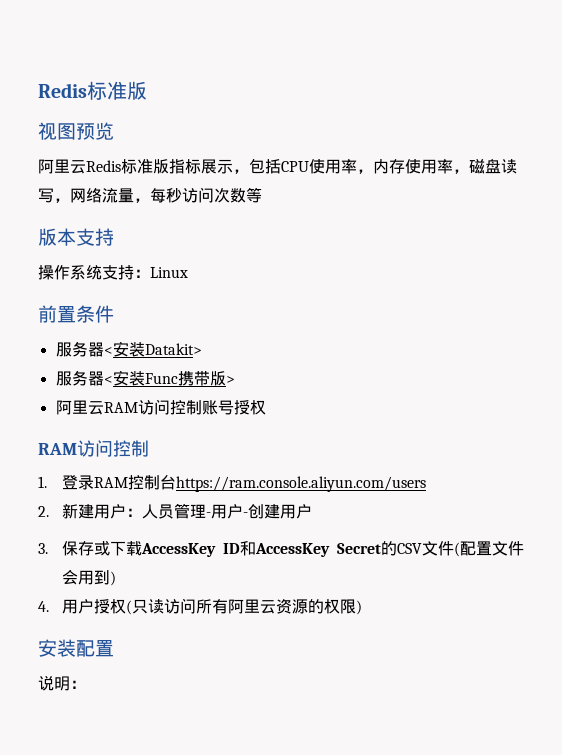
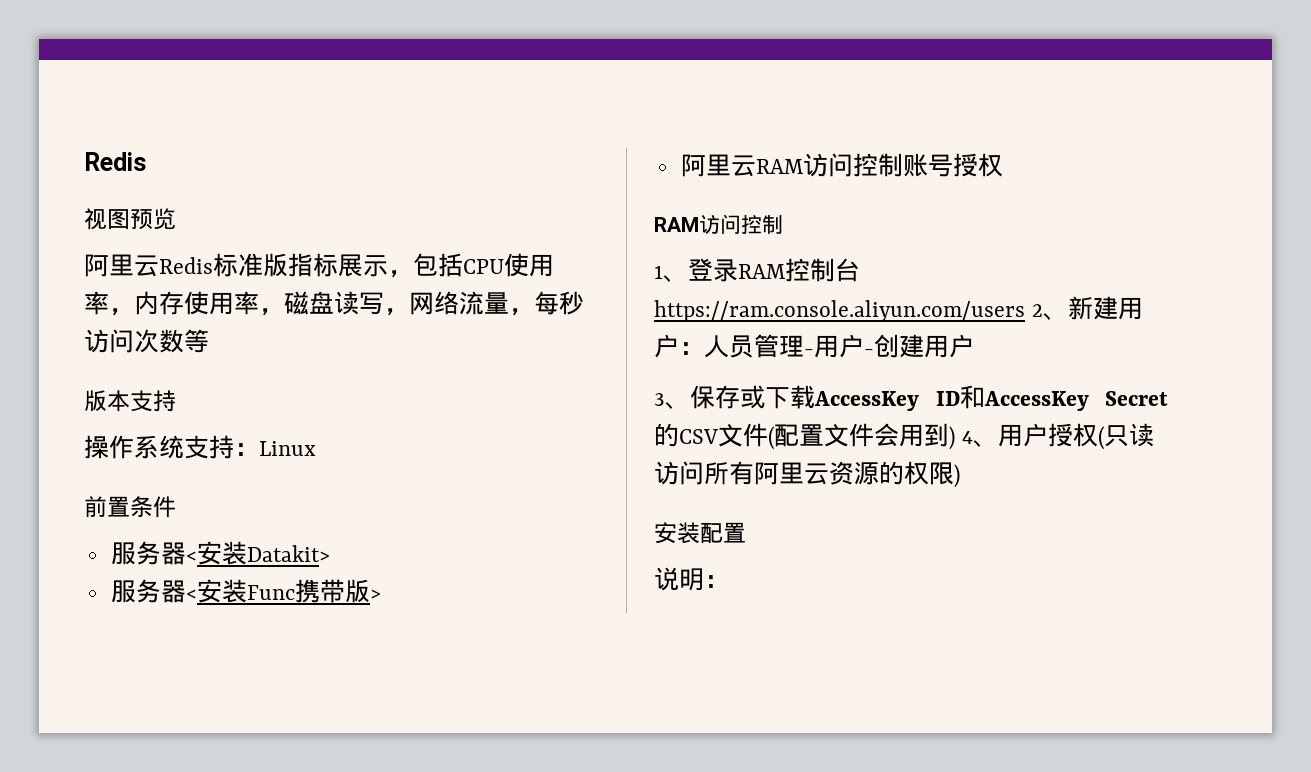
[38,81,147,100] Redis标准版 -> [84,152,146,171] Redis
[38,476,47,488] 1. -> [654,265,688,282] 1、
[38,506,49,517] // 2. -> [1031,304,1068,320] 2、
[38,543,48,554] 3. -> [654,393,690,409] 3、
[38,601,49,612] // 4. -> [961,431,998,447] 4、

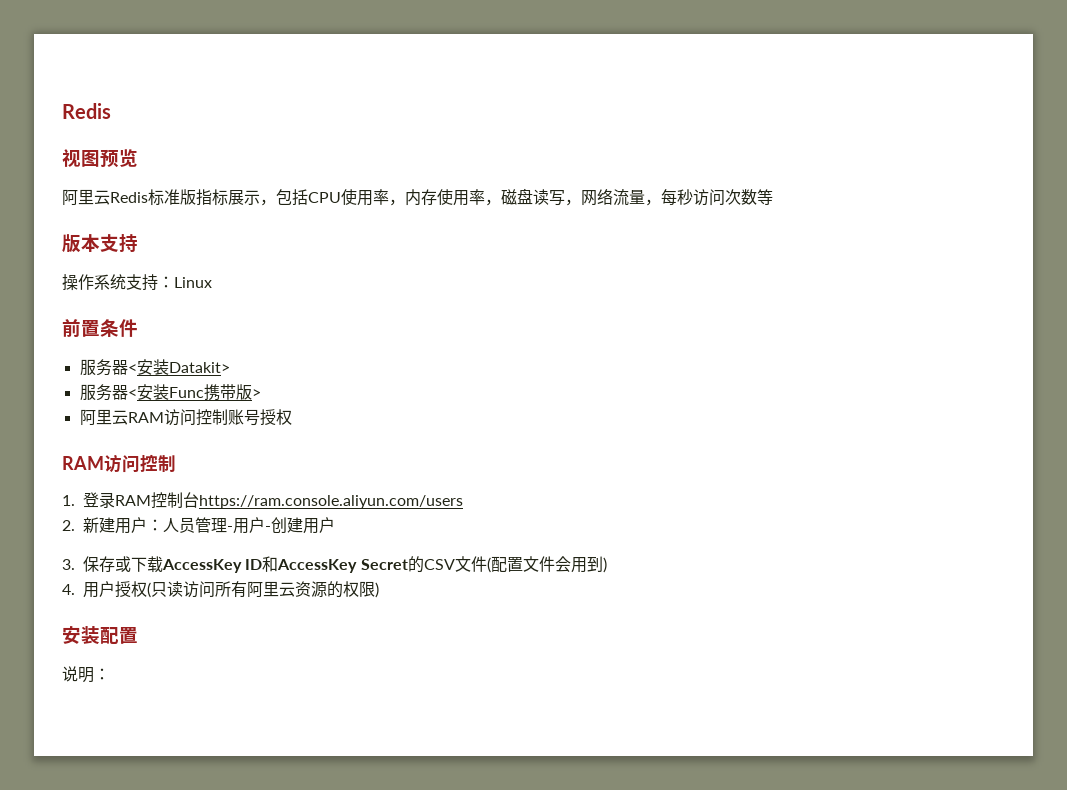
[654,265,688,282] 1、 -> [62,495,75,506] 1.
[1031,304,1068,320] 2、 -> [62,520,75,531] // 2.
[654,393,690,409] 3、 -> [62,559,75,570] 3.
[961,431,998,447] 4、 -> [62,584,75,595] // 4.

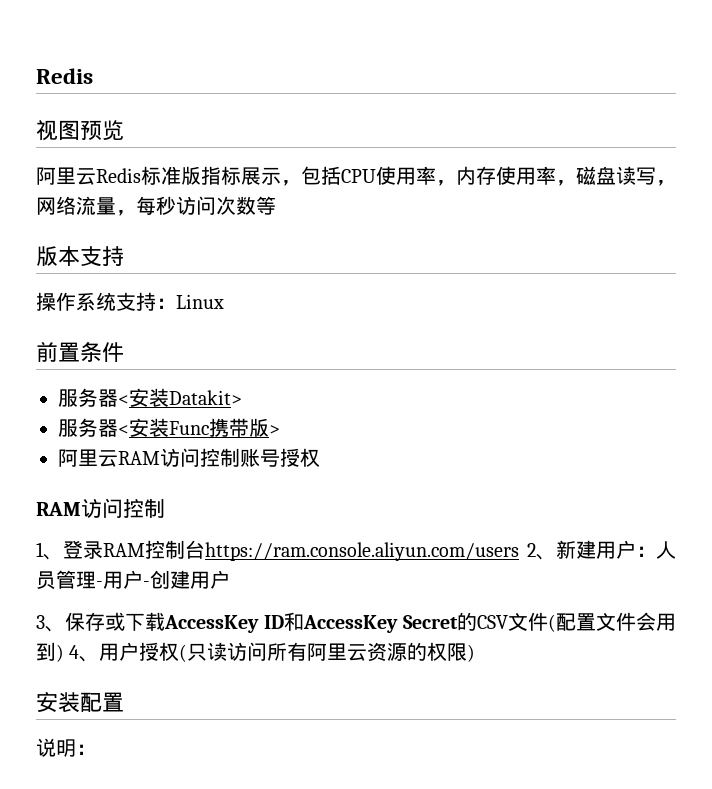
[62,495,75,506] 1. -> [36,542,63,560] 1、
[62,520,75,531] // 2. -> [527,543,556,560] 2、
[62,559,75,570] 3. -> [36,615,65,632] 3、
[62,584,75,595] // 4. -> [69,645,100,662] 4、

